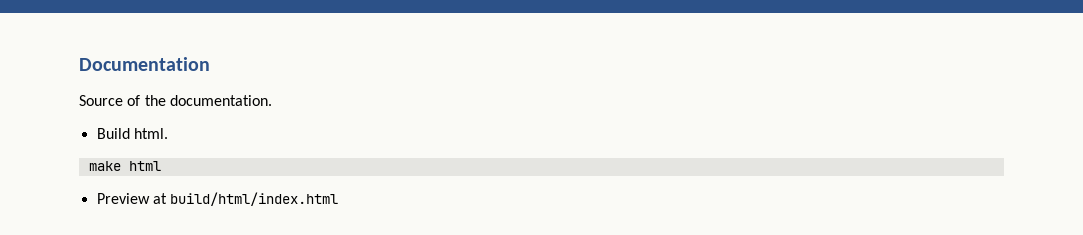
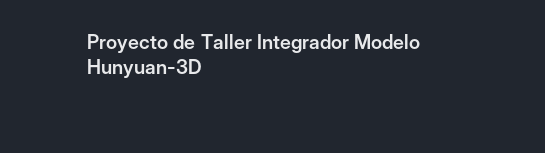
[79,57,210,71] [79,95,272,106] [96,128,168,139] [88,161,161,171] [96,192,339,206] Documentation // Source of the documentation. // Build html. // make html // Preview at build/html/index.html -> [87,34,421,53] [87,59,202,78] Proyecto de Taller Integrador Modelo Hunyuan-3D

